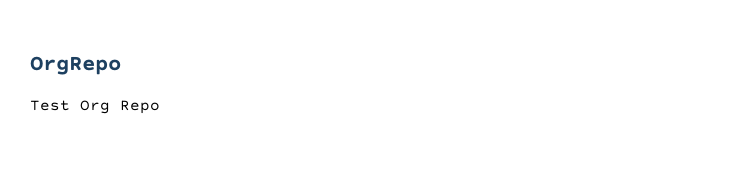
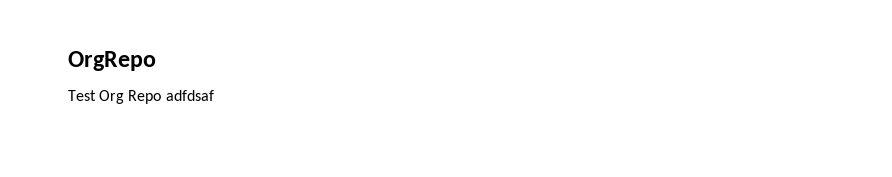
(160, 107) none -> [165,90,214,101] adfdsaf

